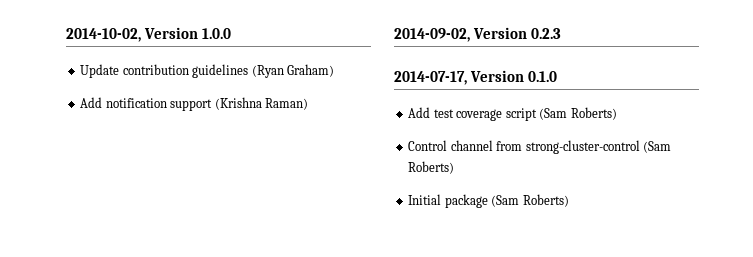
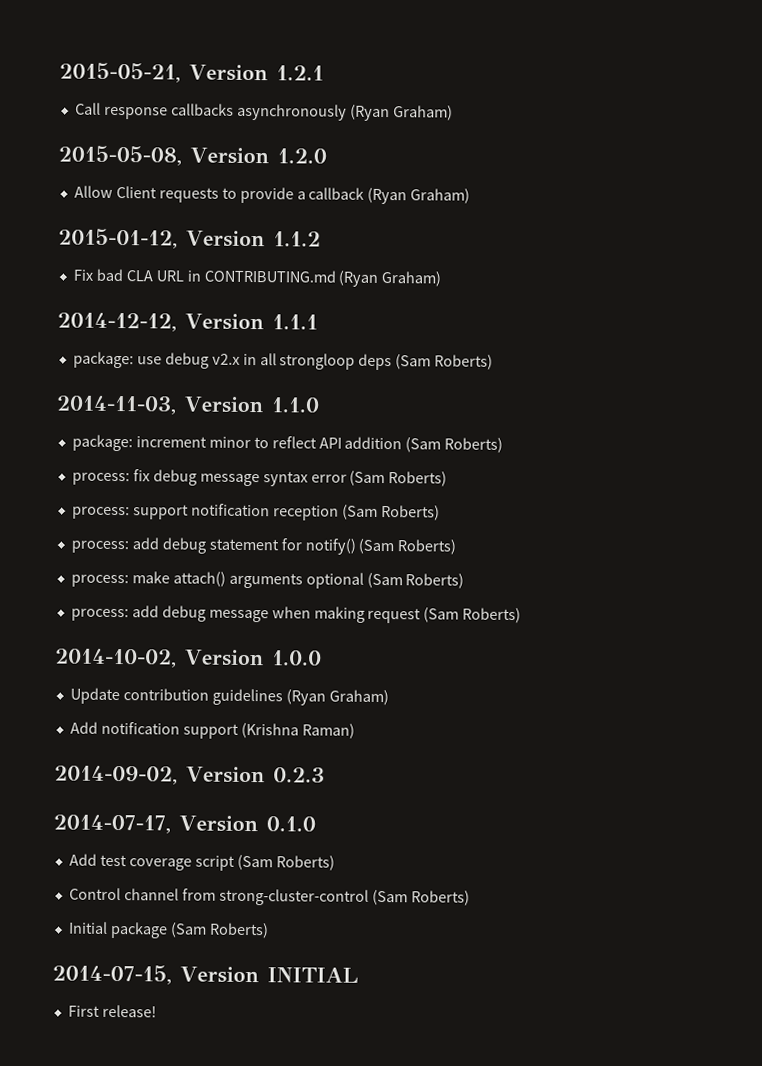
(66, 35) none -> [59,62,324,83] [74,102,453,122] [58,145,327,166] [73,185,471,205] [58,228,321,249] [72,268,442,287] [57,312,318,332] [72,351,494,371] [56,395,320,415] [71,434,504,453] [71,469,448,487] [71,503,440,521] [70,537,457,555] [70,571,465,589] [70,605,522,624] 2015-05-21, Version 1.2.1 // Call response callbacks asynchronously (Ryan Graham) // 2015-05-08, Version 1.2.0 // Allow Client requests to provide a callback (Ryan Graham) // 2015-01-12, Version 1.1.2 // Fix bad CLA URL in CONTRIBUTING.md (Ryan Graham) // 2014-12-12, Version 1.1.1 // package: use debug v2.x in all strongloop deps (Sam Roberts) // 2014-11-03, Version 1.1.0 // package: increment minor to reflect API addition (Sam Roberts) // process: fix debug message syntax error (Sam Roberts) // process: support notification reception (Sam Roberts) // process: add debug statement for notify() (Sam Roberts) // process: make attach() arguments optional (Sam Roberts) // process: add debug message when making request (Sam Roberts) //
(569, 200) none -> [52,964,359,985] [67,1004,157,1018] // 2014-07-15, Version INITIAL // First release!

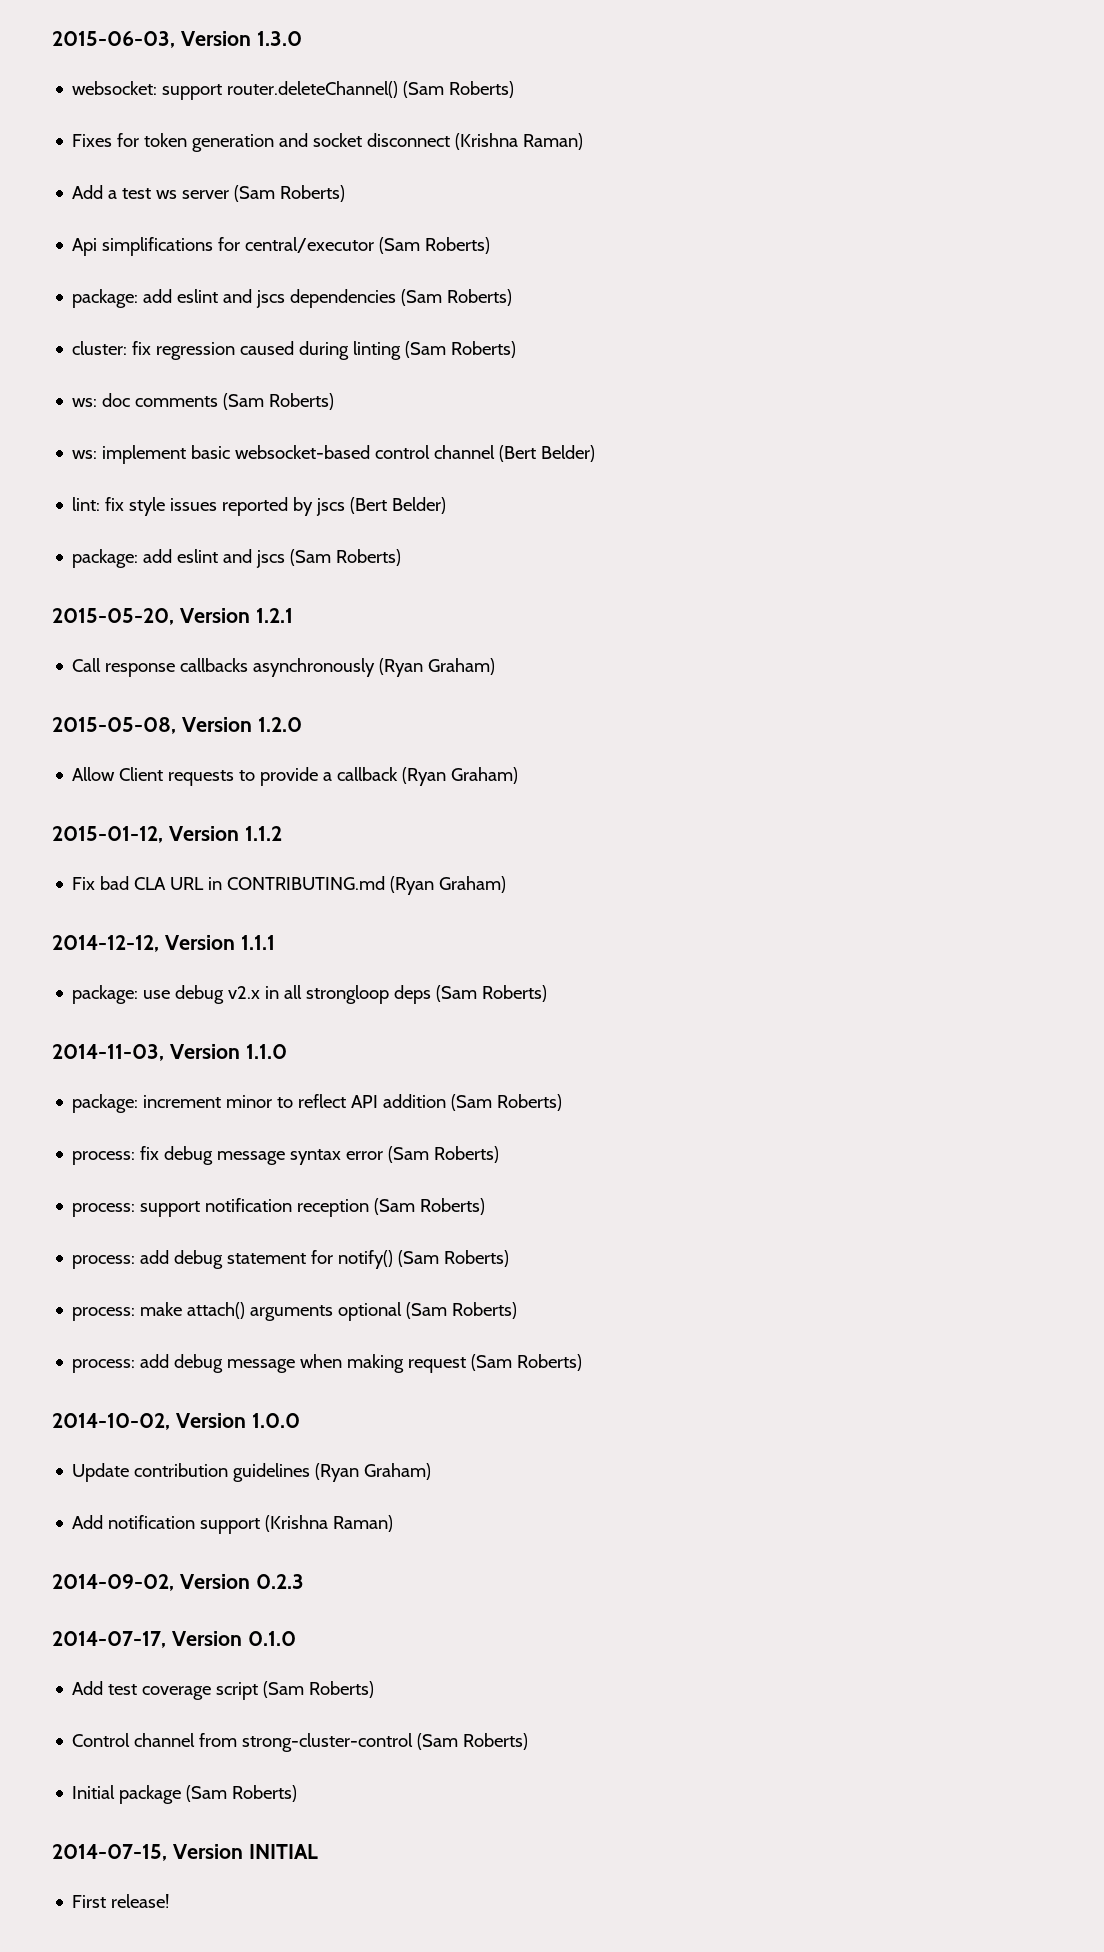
[59,62,181,83] 2015-05-21, -> [52,31,302,48] [72,81,515,100] [72,133,584,152] [72,185,346,202] [72,237,491,256] [72,289,513,308] [72,341,517,360] [72,393,335,410] [72,445,596,464] [72,497,447,516] [72,549,402,568] [52,608,174,625] 2015-06-03, Version 1.3.0 // websocket: support router.deleteChannel() (Sam Roberts) // Fixes for token generation and socket disconnect (Krishna Raman) // Add a test ws server (Sam Roberts) // Api simplifications for central/executor (Sam Roberts) // package: add eslint and jscs dependencies (Sam Roberts) // cluster: fix regression caused during linting (Sam Roberts) // ws: doc comments (Sam Roberts) // ws: implement basic websocket-based control channel (Bert Belder) // lint: fix style issues reported by jscs (Bert Belder) // package: add eslint and jscs (Sam Roberts) // 2015-05-20,

